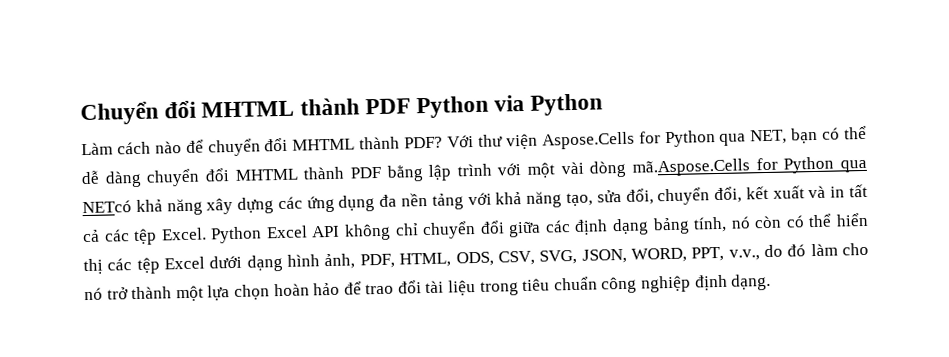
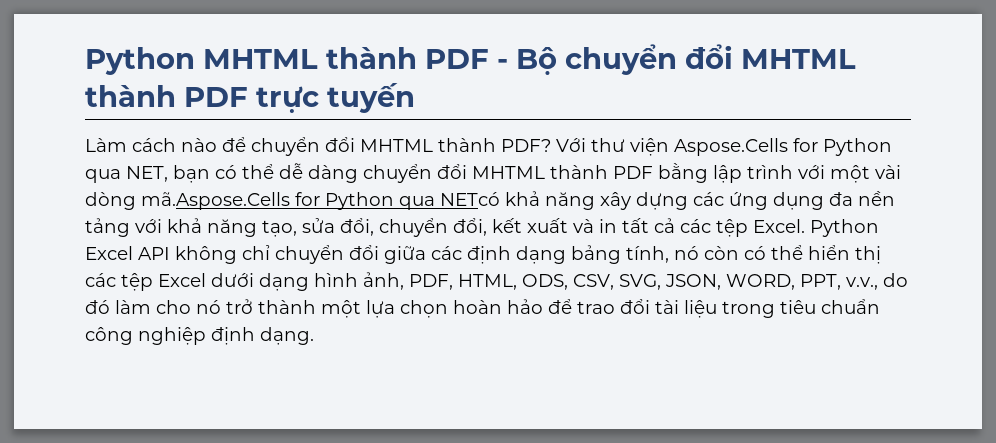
[80,93,604,126] Chuyển đổi MHTML thành PDF Python via Python -> [85,44,856,75] [85,83,415,113] Python MHTML thành PDF - Bộ chuyển đổi MHTML thành PDF trực tuyến

